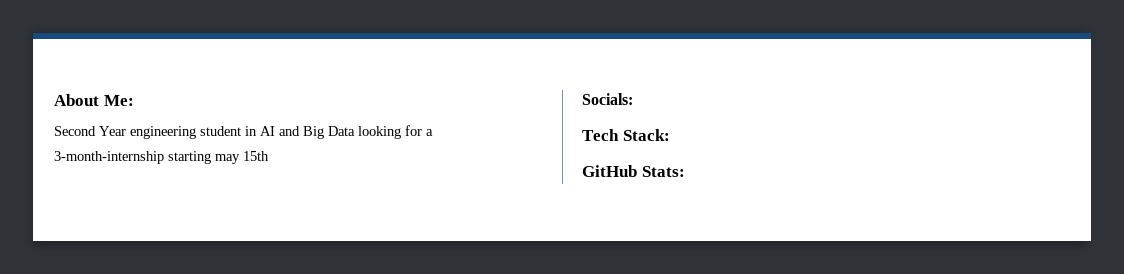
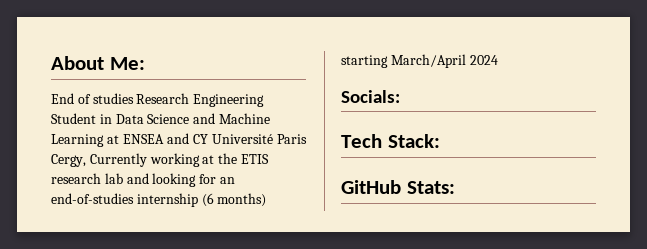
[54,125,433,139] [54,151,269,164] Second Year engineering student in AI and Big Data looking for a 3-month-internship starting may 15th -> [51,93,265,107] [51,113,270,124] [51,133,307,147] [51,153,269,167] [51,173,235,187] [51,193,267,207] [341,54,498,68] End of studies Research Engineering Student in Data Science and Machine Learning at ENSEA and CY Université Paris Cergy, Currently working at the ETIS research lab and looking for an end-of-studies internship (6 months) starting March/April 2024

